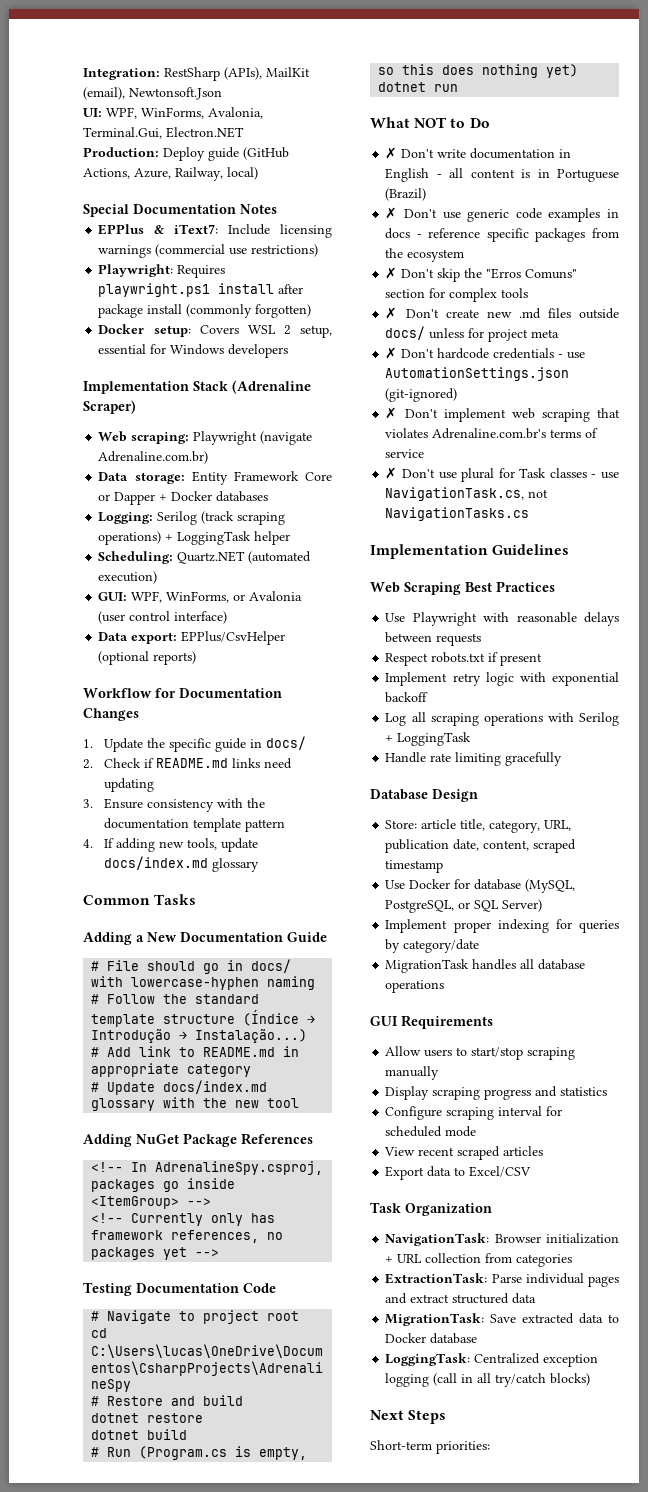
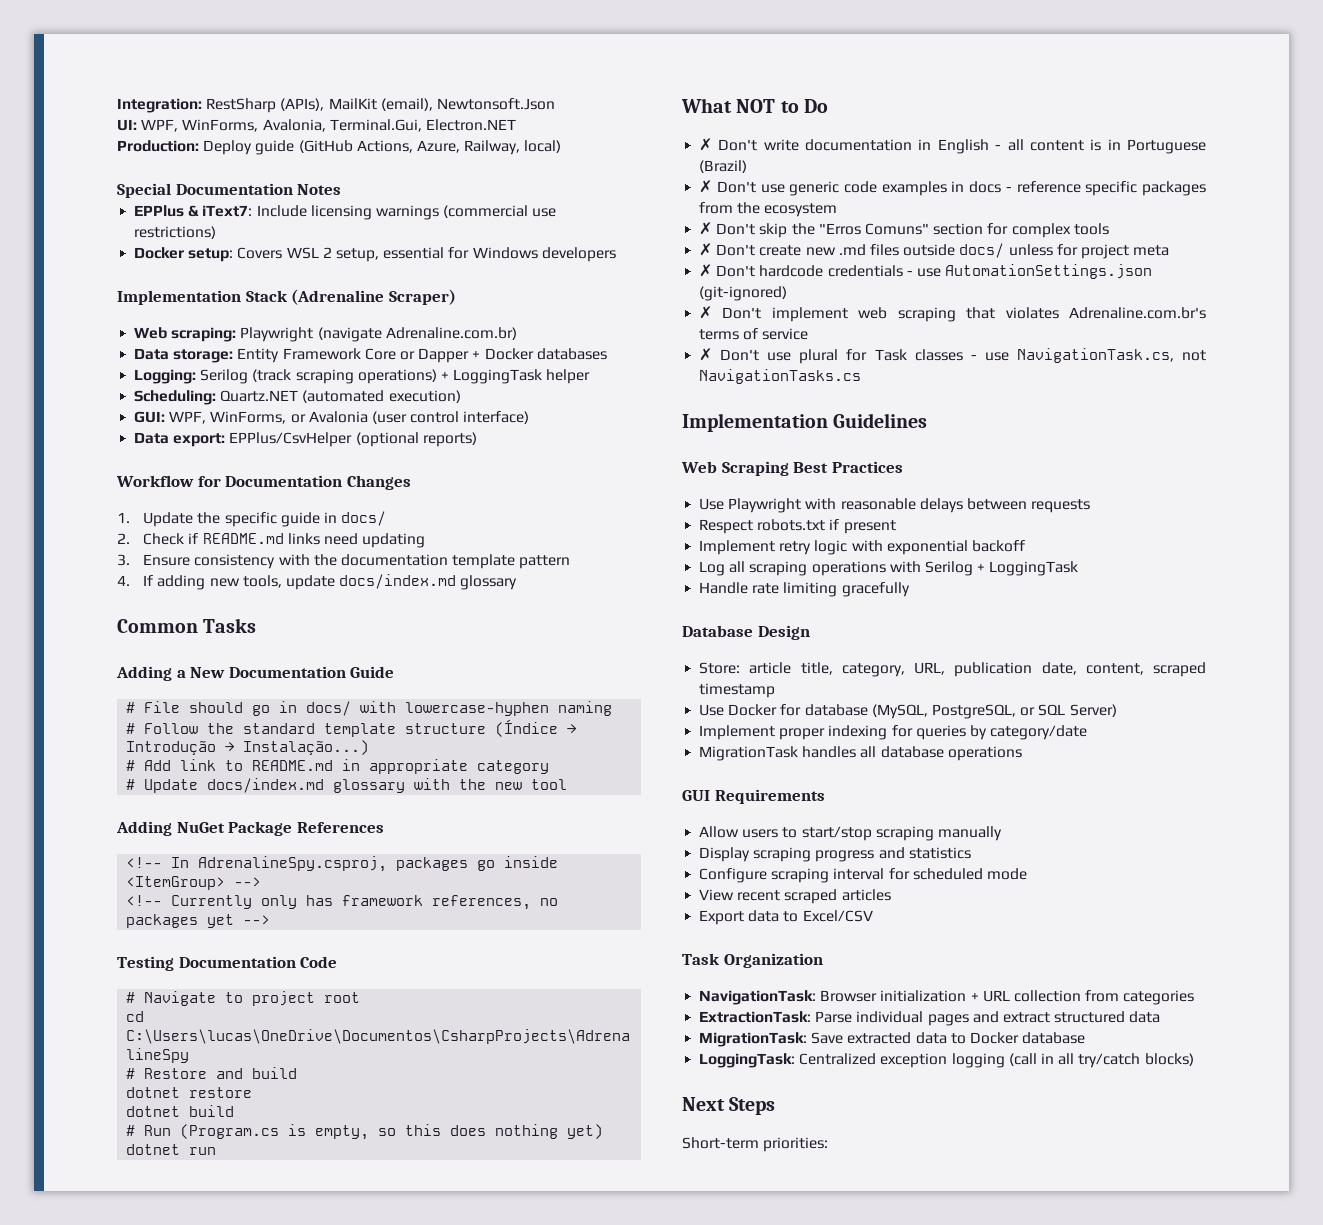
[98,264,226,278] [98,283,304,297] [98,304,312,318] // Playwright: Requires playwright.ps1 install after package install (commonly forgotten) -> (217, 232) none

